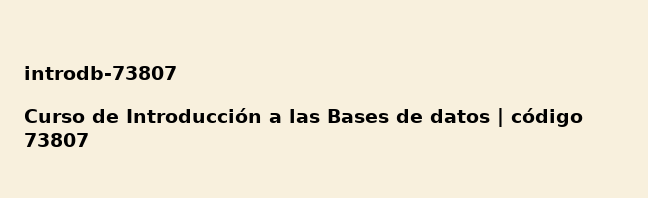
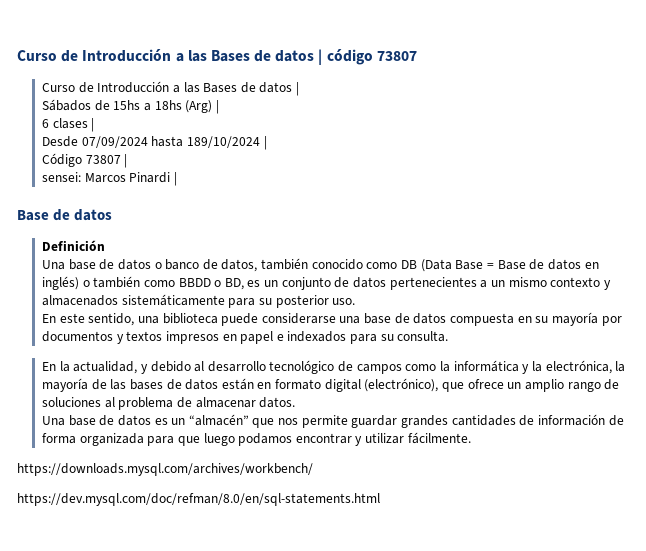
[24,66,177,80] introdb-73807 // -> (17, 55) none
(89, 140) none -> [41,81,300,96] [41,99,219,114] [41,118,95,132] [41,136,267,150] [41,153,128,168] [41,172,177,186] [17,209,113,221] [41,240,105,251] [41,258,599,272] [41,276,611,290] [41,294,356,308] [41,312,622,326] [41,331,449,344] [41,360,626,374] [41,378,620,392] [41,397,296,410] [41,414,624,428] [41,432,471,446] [17,463,313,476] [17,493,380,506] // Curso de Introducción a las Bases de datos | // Sábados de 15hs a 18hs (Arg) | // 6 clases | // Desde 07/09/2024 hasta 189/10/2024 | // Código 73807 | // sensei: Marcos Pinardi | // Base de datos // Definición // Una base de datos o banco de datos, también conocido como DB (Data Base = Base de datos en inglés) o también como BBDD o BD, es un conjunto de datos pertenecientes a un mismo contexto y almacenados sistemáticamente para su posterior uso. // En este sentido, una biblioteca puede considerarse una base de datos compuesta en su mayoría por documentos y textos impresos en papel e indexados para su consulta. // En la actualidad, y debido al desarrollo tecnológico de campos como la informática y la electrónica, la mayoría de las bases de datos están en formato digital (electrónico), que ofrece un amplio rango de soluciones al problema de almacenar datos. // Una base de datos es un “almacén” que nos permite guardar grandes cantidades de información de forma organizada para que luego podamos encontrar y utilizar fácilmente. // https://downloads.mysql.com/archives/workbench/ // https://dev.mysql.com/doc/refman/8.0/en/sql-statements.html

